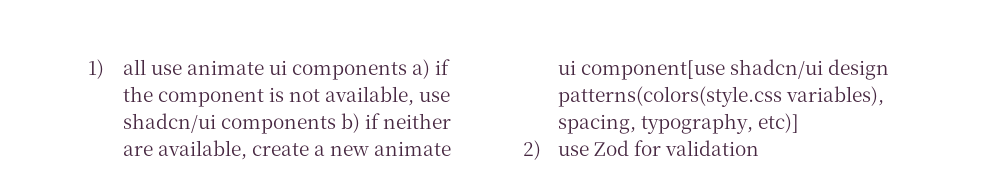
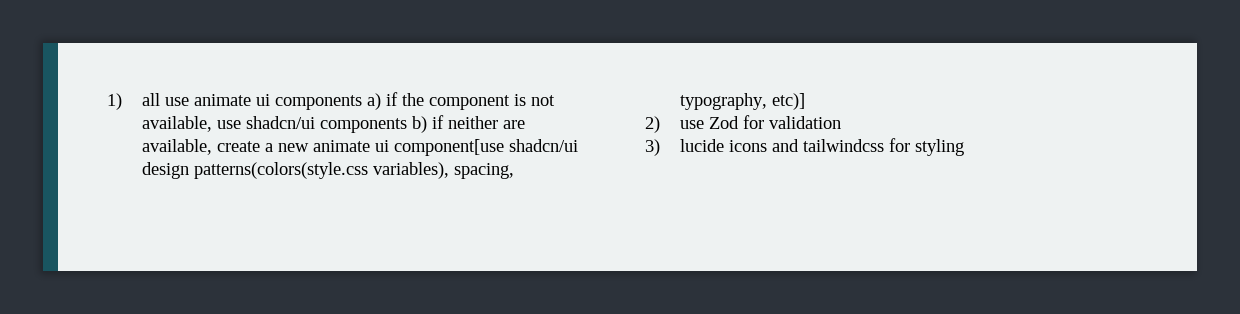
(760, 148) none -> [645,138,965,156] // 3) lucide icons and tailwindcss for styling

